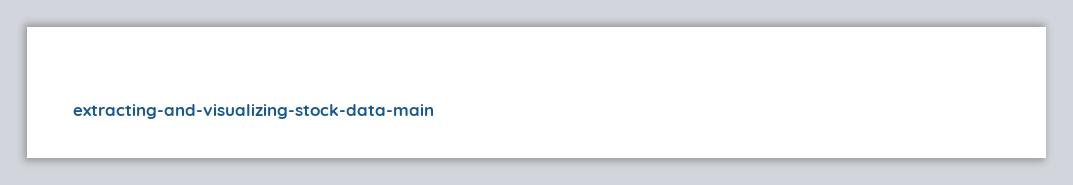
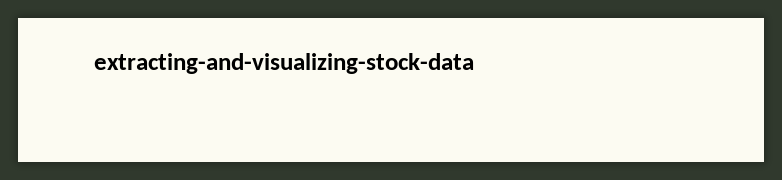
[73,104,434,119] extracting-and-visualizing-stock-data-main -> [94,53,474,74] extracting-and-visualizing-stock-data

